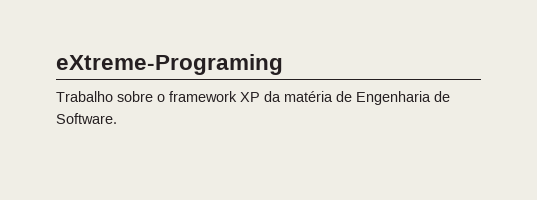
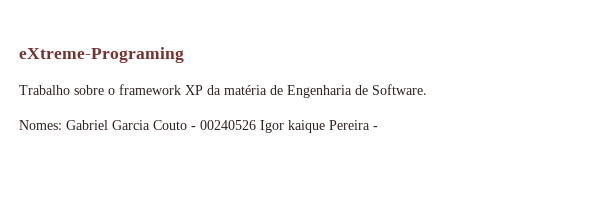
(117, 118) none -> [19,120,378,133] // Nomes: Gabriel Garcia Couto - 00240526 Igor kaique Pereira -

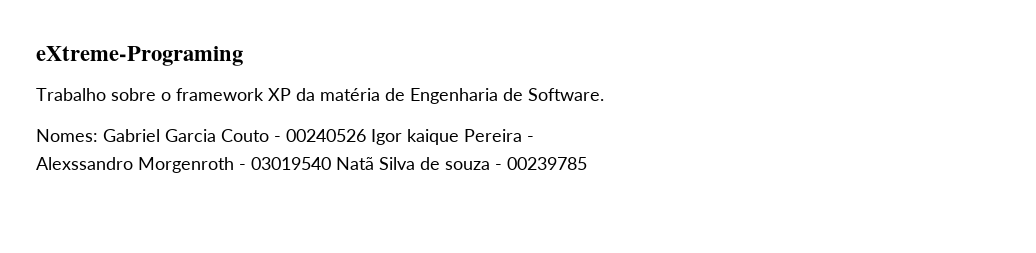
(378, 128) none -> [36,157,587,173] // Alexssandro Morgenroth - 03019540 Natã Silva de souza - 00239785

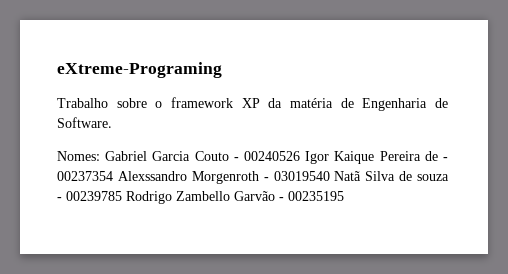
[407,129,534,145] kaique Pereira - // -> [334,151,448,164] [57,171,113,181] Kaique Pereira de - 00237354
(587, 163) none -> [126,191,344,204] Rodrigo Zambello Garvão - 00235195

